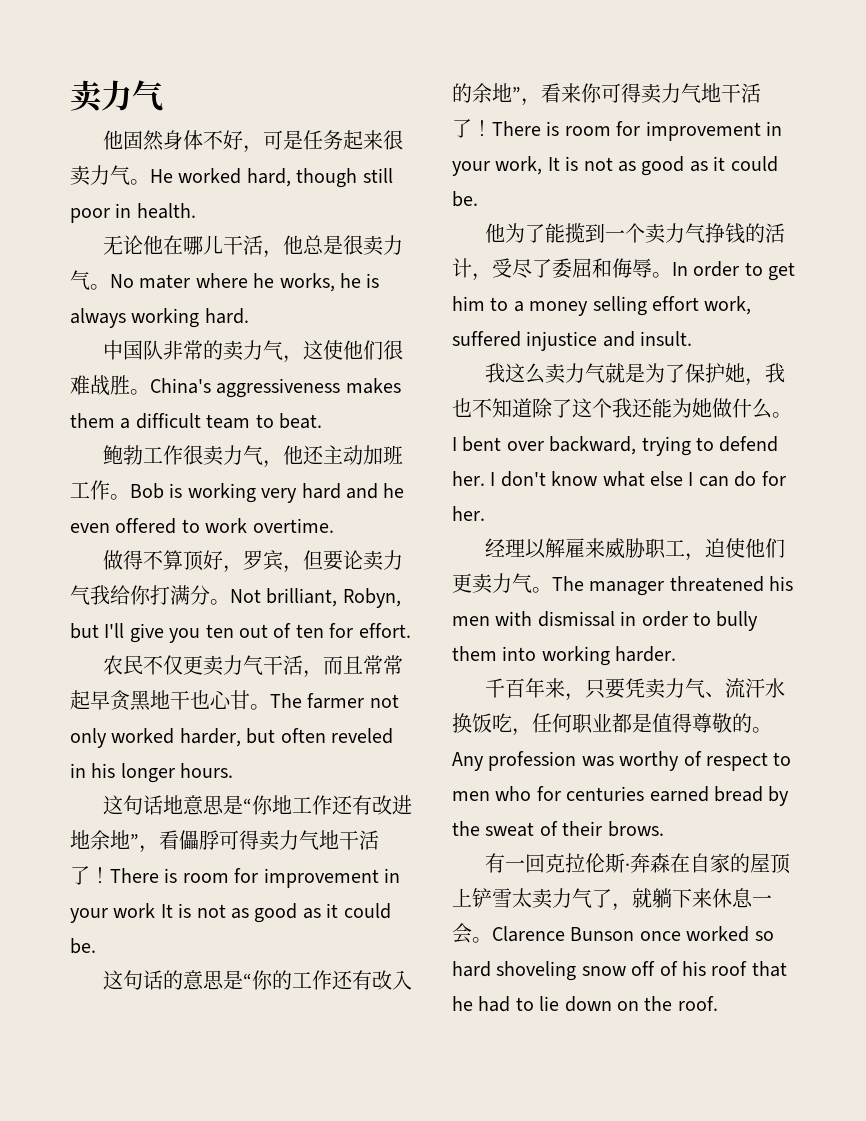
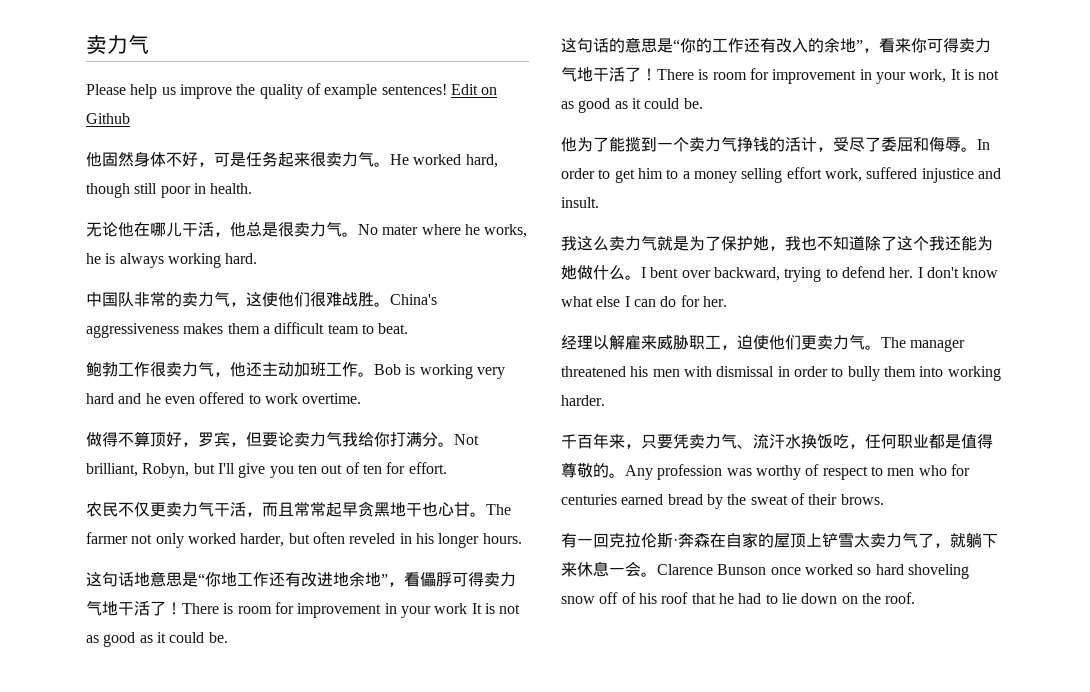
[70,80,163,112] 卖力气 -> [86,34,149,55] [86,83,498,99] [86,113,130,124] 卖力气 // Please help us improve the quality of example sentences! Edit on Github

